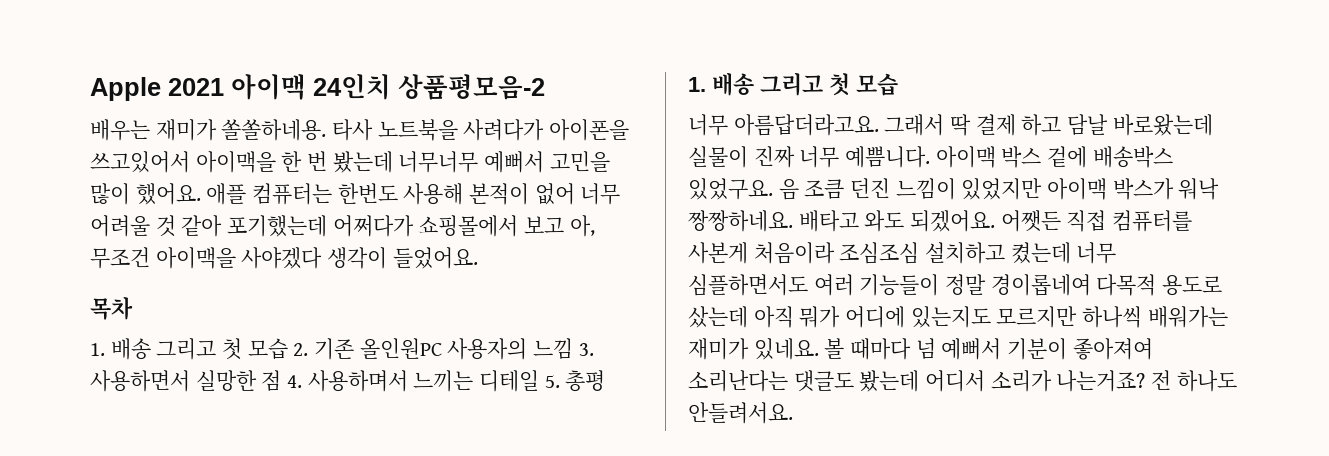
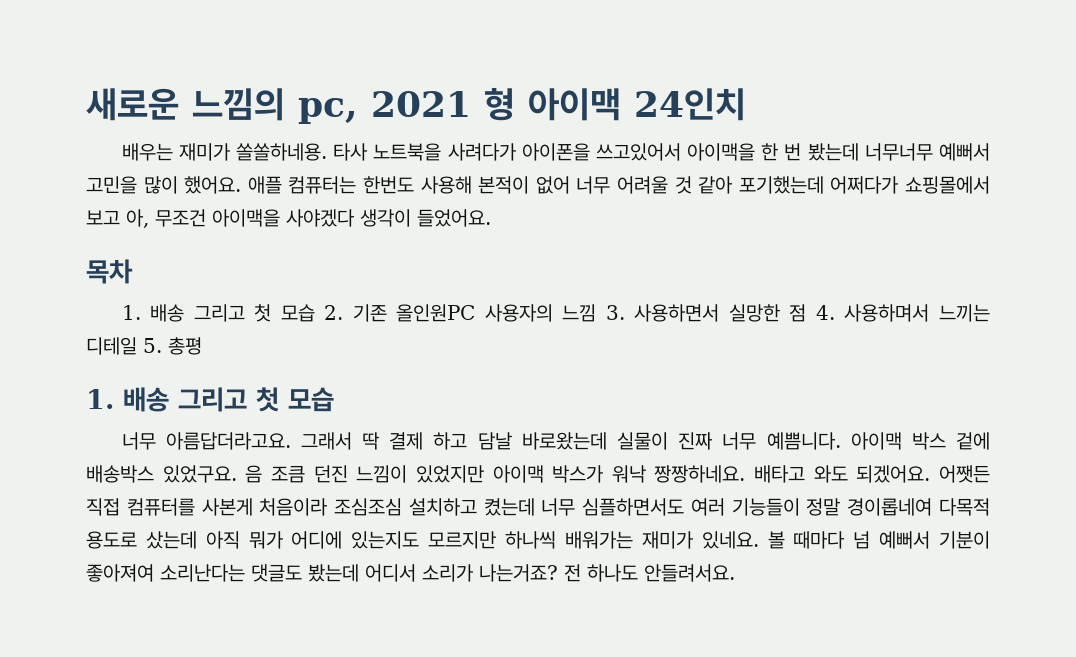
[90,77,224,101] Apple 2021 -> [86,87,515,124] 새로운 느낌의 pc, 2021 형
[398,74,545,100] 상품평모음-2 -> (746, 104) none

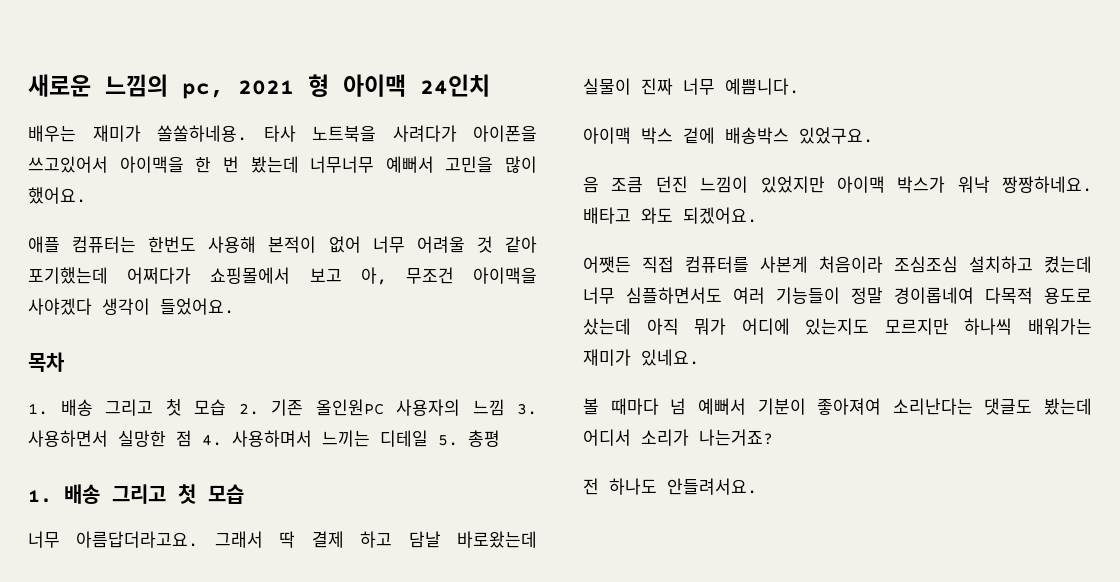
(242, 185) none -> (86, 195) //
(841, 441) none -> (799, 86) //
(237, 474) none -> (873, 135) //
(931, 474) none -> (757, 215) //
(759, 540) none -> (699, 357) //
(558, 573) none -> (773, 437) //

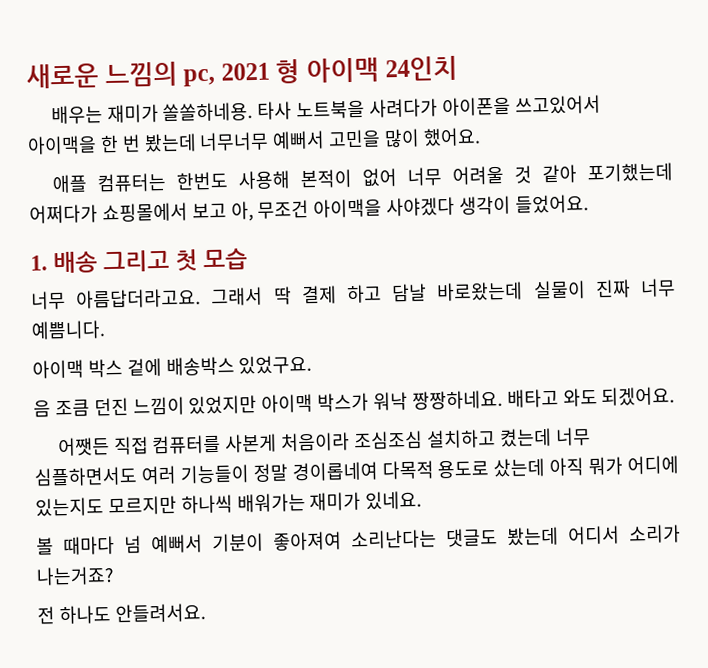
[28,352,64,372] [28,399,537,416] [28,430,500,447] // 목차 // 1. 배송 그리고 첫 모습 2. 기존 올인원PC 사용자의 느낌 3. 사용하면서 실망한 점 4. 사용하며서 느끼는 디테일 5. 총평 -> (589, 204) none

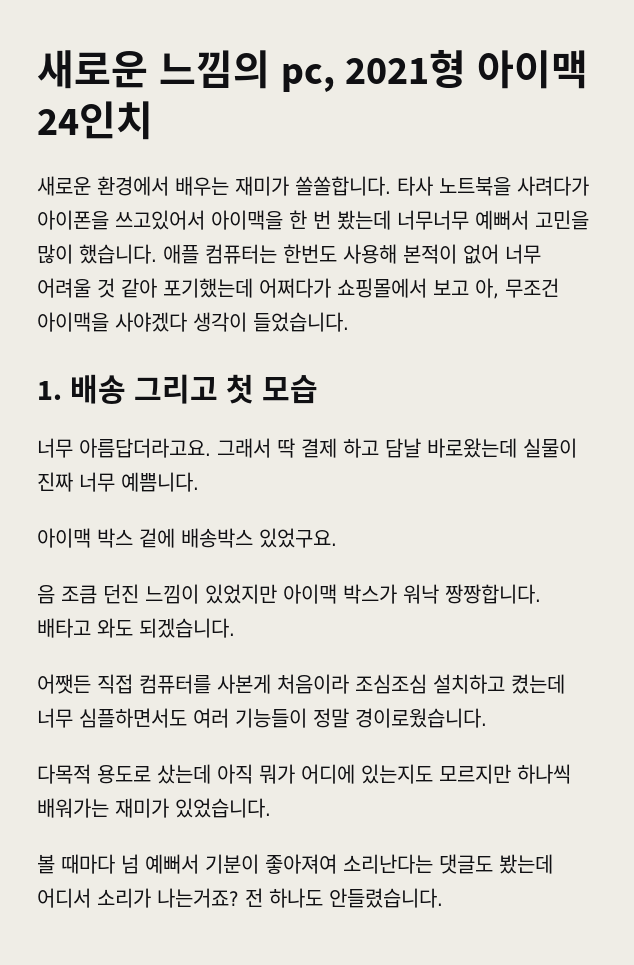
[220,59,301,84] 2021 형 -> [345,49,467,89] 2021형
(458, 68) none -> [37,176,169,196] 새로운 환경에서
[162,102,254,122] 쏠쏠하네용. -> [295,176,391,196] 쏠쏠합니다.
[422,127,481,147] 했어요. // -> [79,244,157,264] 했습니다.
[514,194,589,214] 들었어요. -> [253,312,349,332] 들었습니다.
[411,389,503,410] 짱짱하네요. -> [445,584,541,604] 짱짱합니다.
[601,386,676,406] 되겠어요. -> [139,618,235,638] 되겠습니다.
[291,461,379,482] 경이롭네여 -> [355,708,487,728] 경이로웠습니다. //
[365,490,423,510] 있네요. -> [175,798,271,818] 있었습니다.
(115, 575) // -> (239, 898) none
[114,603,206,623] 안들려서요. -> [329,888,443,908] 안들렸습니다.

